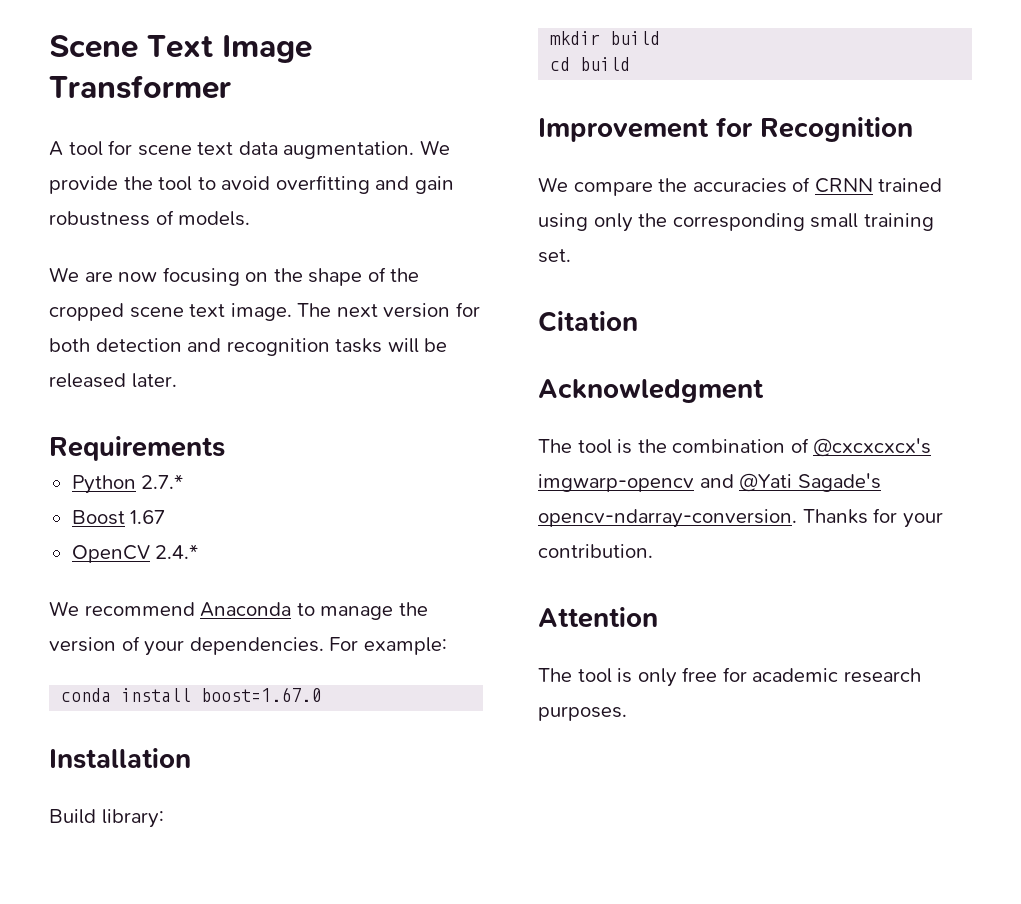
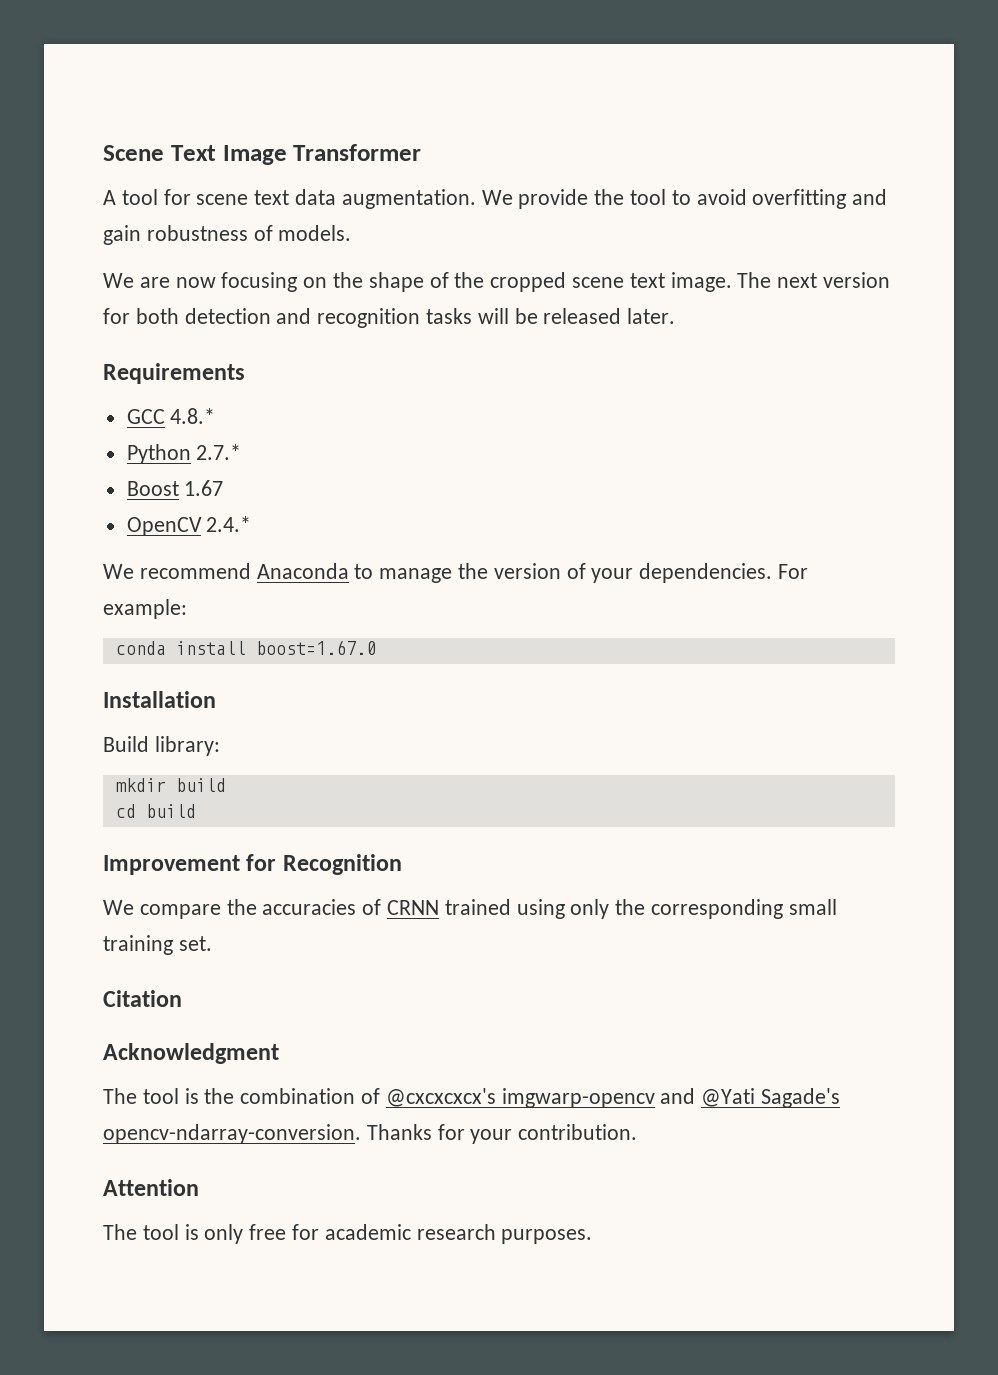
(225, 448) none -> [126,408,216,424] // GCC 4.8.*

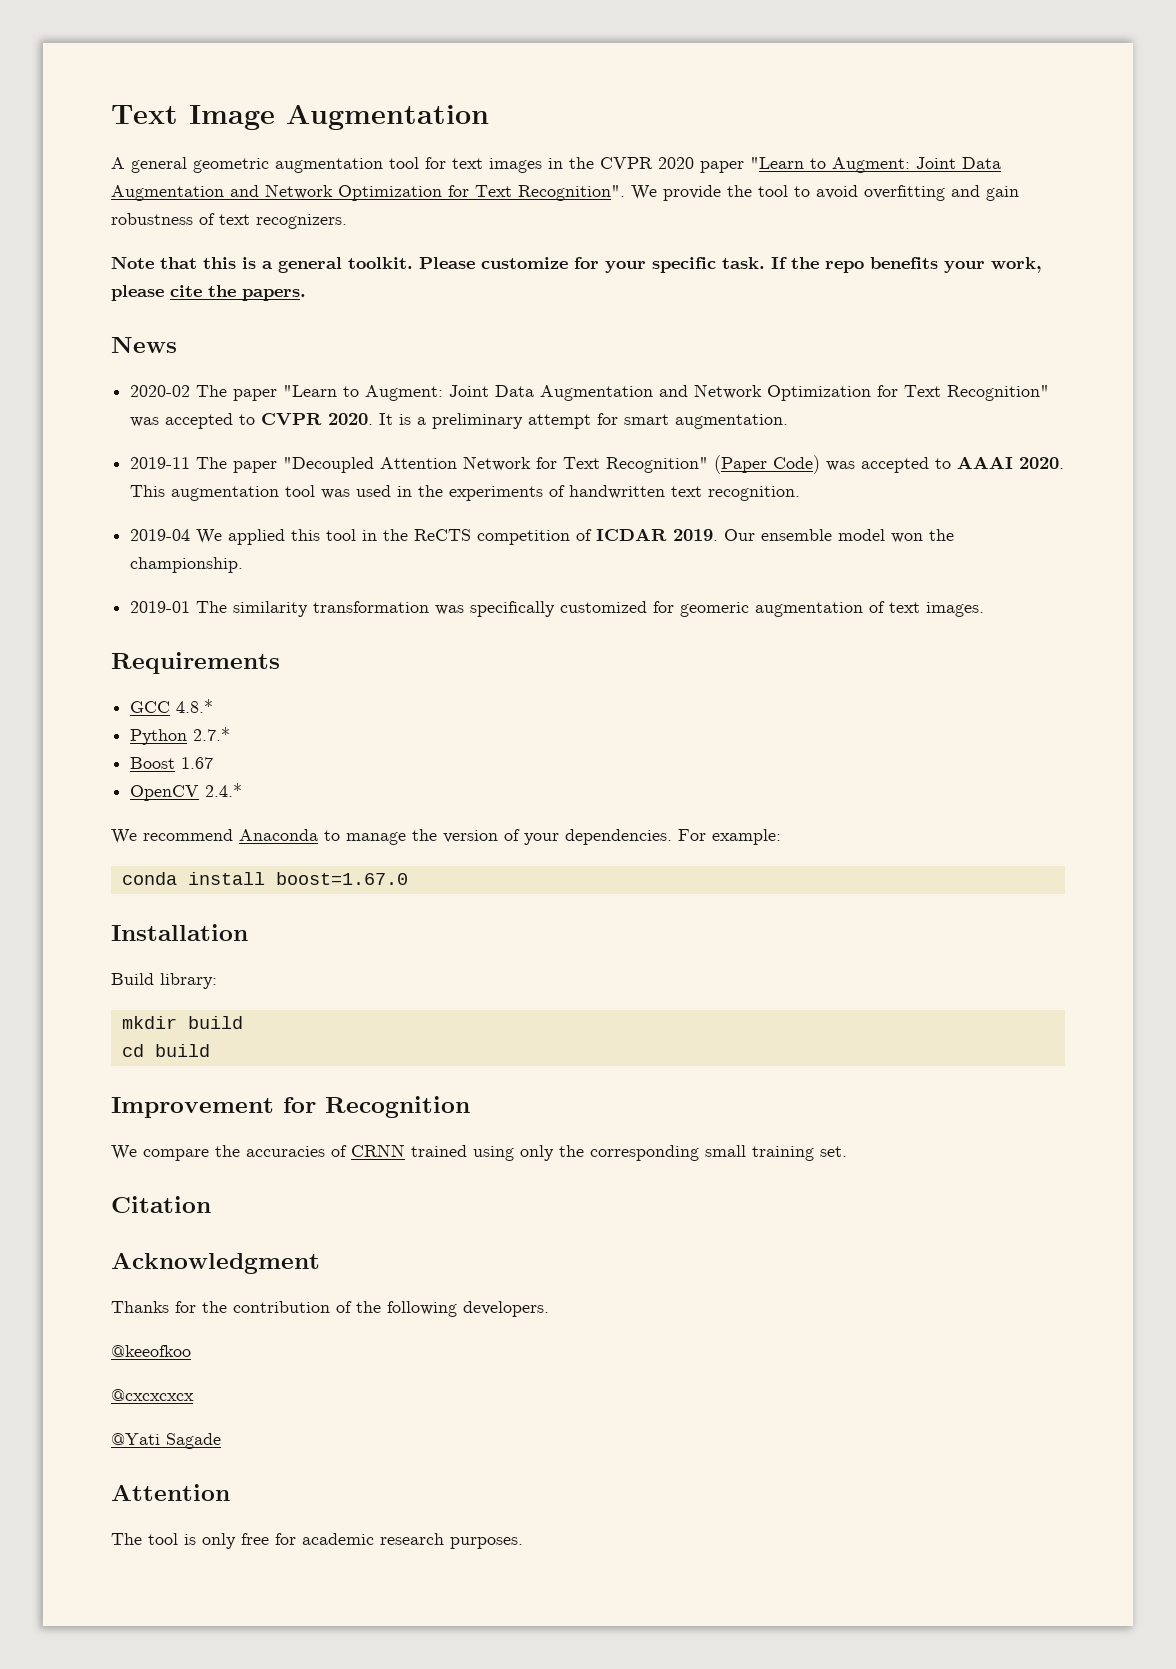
[103,145,164,161] Scene -> (111, 114) none
[293,144,422,161] Transformer -> [286,105,489,130] Augmentation
[121,189,476,209] tool for scene text data augmentation. -> [131,157,1001,173] [111,184,625,201] general geometric augmentation tool for text images in the CVPR 2020 paper "Learn to Augment: Joint Data Augmentation and Network Optimization for Text Recognition".
[278,225,352,241] [103,272,891,292] [103,308,676,328] models. // We are now focusing on the shape of the cropped scene text image. The next version for both detection and recognition tasks will be released later. -> [219,214,347,229] [111,256,1042,273] [111,285,306,301] [111,336,177,353] [130,384,1050,401] [130,413,789,429] [130,455,1065,474] [130,485,801,501] [130,528,955,545] [130,557,244,573] [130,601,985,617] text recognizers. // Note that this is a general toolkit. Please customize for your specific task. If the repo benefits your work, please cite the papers. // News // 2020-02 The paper "Learn to Augment: Joint Data Augmentation and Network Optimization for Text Recognition" was accepted to CVPR 2020. It is a preliminary attempt for smart augmentation. // 2019-11 The paper "Decoupled Attention Network for Text Recognition" (Paper Code) was accepted to AAAI 2020. This augmentation tool was used in the experiments of handwritten text recognition. // 2019-04 We applied this tool in the ReCTS competition of ICDAR 2019. Our ensemble model won the championship. // 2019-01 The similarity transformation was specifically customized for geomeric augmentation of text images.
[103,1088,841,1108] [103,1124,638,1144] The tool is the combination of @cxcxcxcx's imgwarp-opencv and @Yati Sagade's opencv-ndarray-conversion. Thanks for your contribution. -> [111,1301,549,1317] [111,1345,191,1357] [111,1389,194,1401] [111,1433,221,1449] Thanks for the contribution of the following developers. // @keeofkoo // @cxcxcxcx // @Yati Sagade

